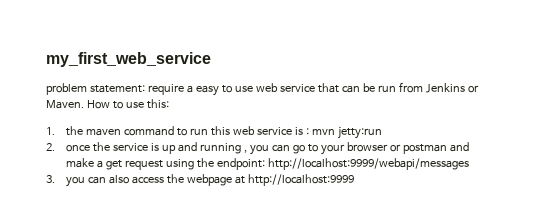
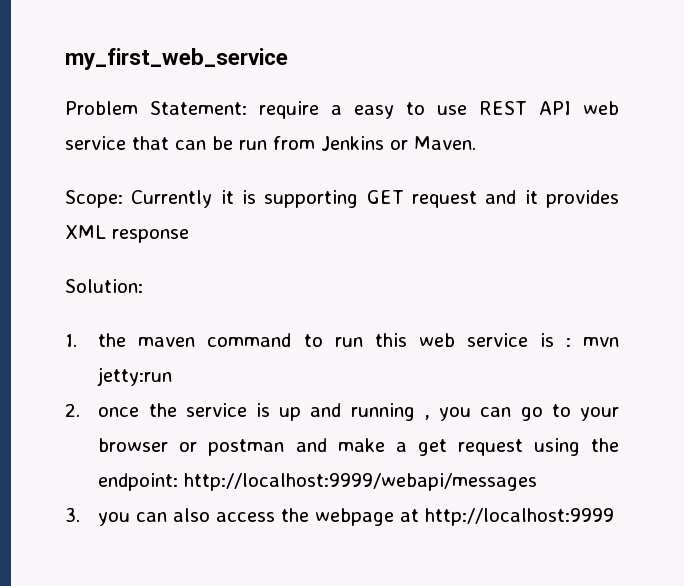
[46,83,145,95] problem statement: -> [65,101,247,115] Problem Statement:
(253, 89) none -> [479,101,571,115] REST API
[86,99,169,109] How to use this: -> [65,190,619,208] [65,225,189,243] [65,279,143,293] // Scope: Currently it is supporting GET request and it provides XML response // Solution:

